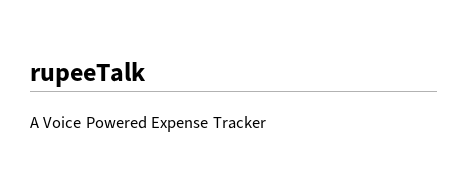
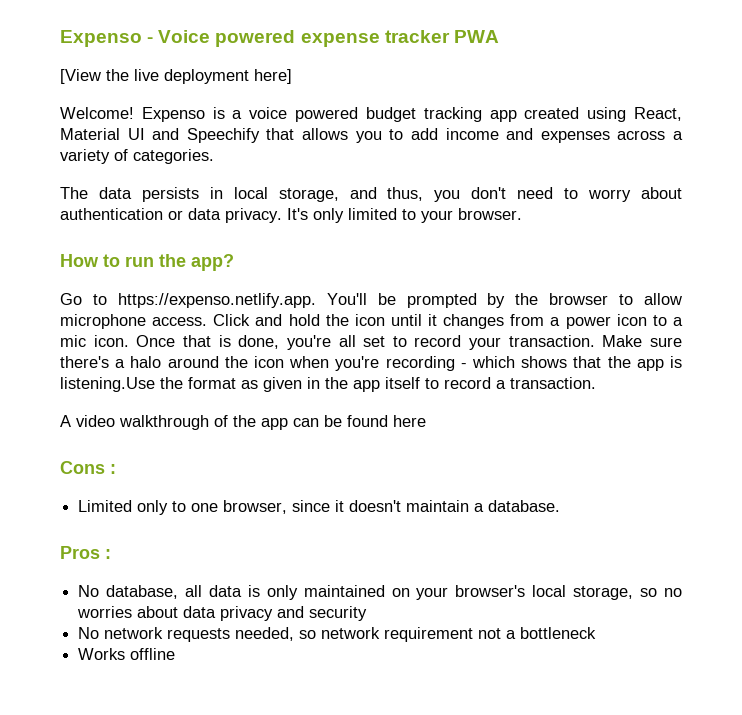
[30,62,146,87] [30,116,266,132] rupeeTalk // A Voice Powered Expense Tracker -> [60,30,499,47] [60,69,292,84] [60,107,682,122] [60,128,684,143] [60,149,214,164] [60,187,682,202] [60,208,522,223] [60,254,234,271] [60,293,682,308] [60,314,683,329] [60,335,682,350] [60,356,683,371] [60,377,596,392] [60,415,426,430] [60,461,116,474] [78,500,561,515] [60,546,111,559] [78,585,683,600] [77,606,368,621] [78,627,597,642] [78,648,176,660] Expenso - Voice powered expense tracker PWA // [View the live deployment here] // Welcome! Expenso is a voice powered budget tracking app created using React, Material UI and Speechify that allows you to add income and expenses across a variety of categories. // The data persists in local storage, and thus, you don't need to worry about authentication or data privacy. It's only limited to your browser. // How to run the app? // Go to https://expenso.netlify.app. You'll be prompted by the browser to allow microphone access. Click and hold the icon until it changes from a power icon to a mic icon. Once that is done, you're all set to record your transaction. Make sure there's a halo around the icon when you're recording - which shows that the app is listening.Use the format as given in the app itself to record a transaction. // A video walkthrough of the app can be found here // Cons : // Limited only to one browser, since it doesn't maintain a database. // Pros : // No database, all data is only maintained on your browser's local storage, so no worries about data privacy and security // No network requests needed, so network requirement not a bottleneck // Works offline

